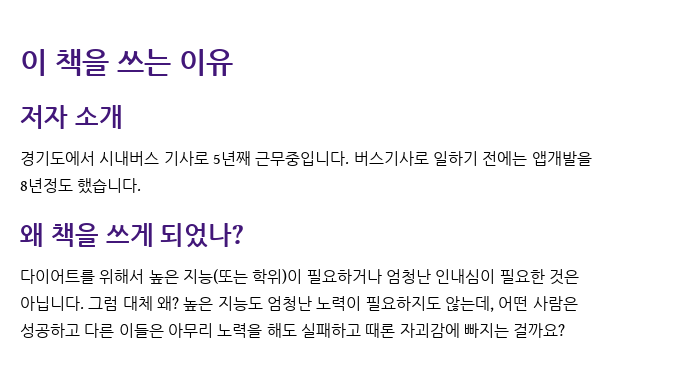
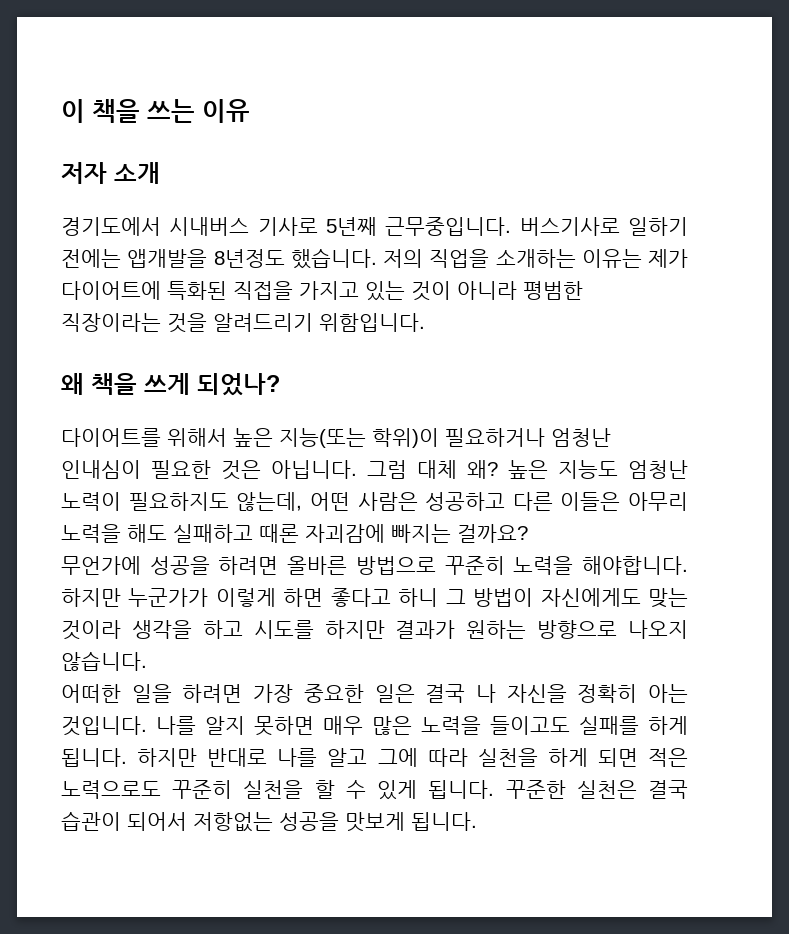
(142, 186) none -> [383,249,688,268] [61,281,583,301] [61,313,425,333] 저의 직업을 소개하는 이유는 제가 다이어트에 특화된 직접을 가지고 있는 것이 아니라 평범한 직장이라는 것을 알려드리기 위함입니다.
(566, 330) none -> [61,556,688,575] [61,588,689,608] [61,620,688,640] [61,651,147,671] [61,684,688,703] [61,716,688,736] [61,748,689,767] [61,780,688,800] [61,811,477,832] // 무언가에 성공을 하려면 올바른 방법으로 꾸준히 노력을 해야합니다. 하지만 누군가가 이렇게 하면 좋다고 하니 그 방법이 자신에게도 맞는 것이라 생각을 하고 시도를 하지만 결과가 원하는 방향으로 나오지 않습니다. // 어떠한 일을 하려면 가장 중요한 일은 결국 나 자신을 정확히 아는 것입니다. 나를 알지 못하면 매우 많은 노력을 들이고도 실패를 하게 됩니다. 하지만 반대로 나를 알고 그에 따라 실천을 하게 되면 적은 노력으로도 꾸준히 실천을 할 수 있게 됩니다. 꾸준한 실천은 결국 습관이 되어서 저항없는 성공을 맛보게 됩니다.

